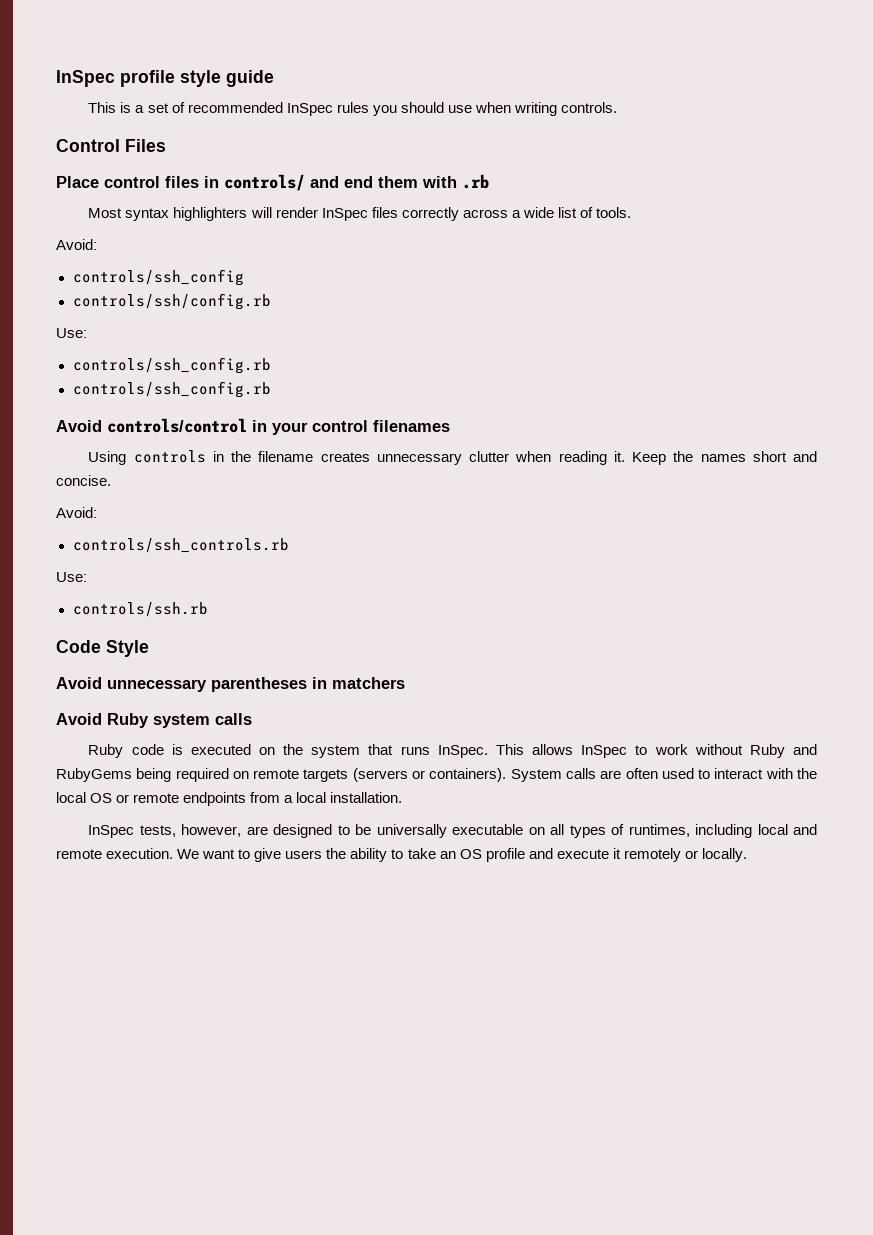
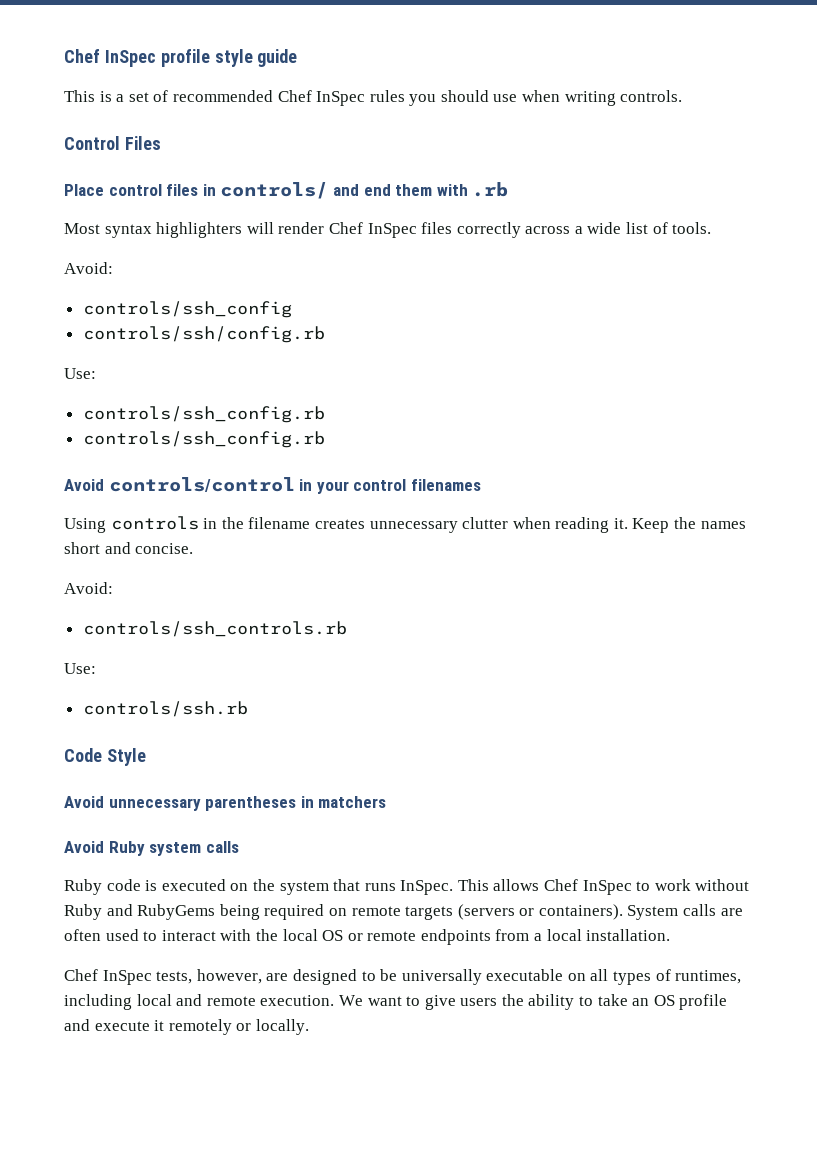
(56, 78) none -> [64,49,100,63] Chef
(283, 107) none -> [277,90,312,102] Chef
(318, 212) none -> [328,222,363,234] Chef
(574, 749) none -> [544,879,579,891] Chef
(403, 797) none -> [64,969,98,981] Chef

